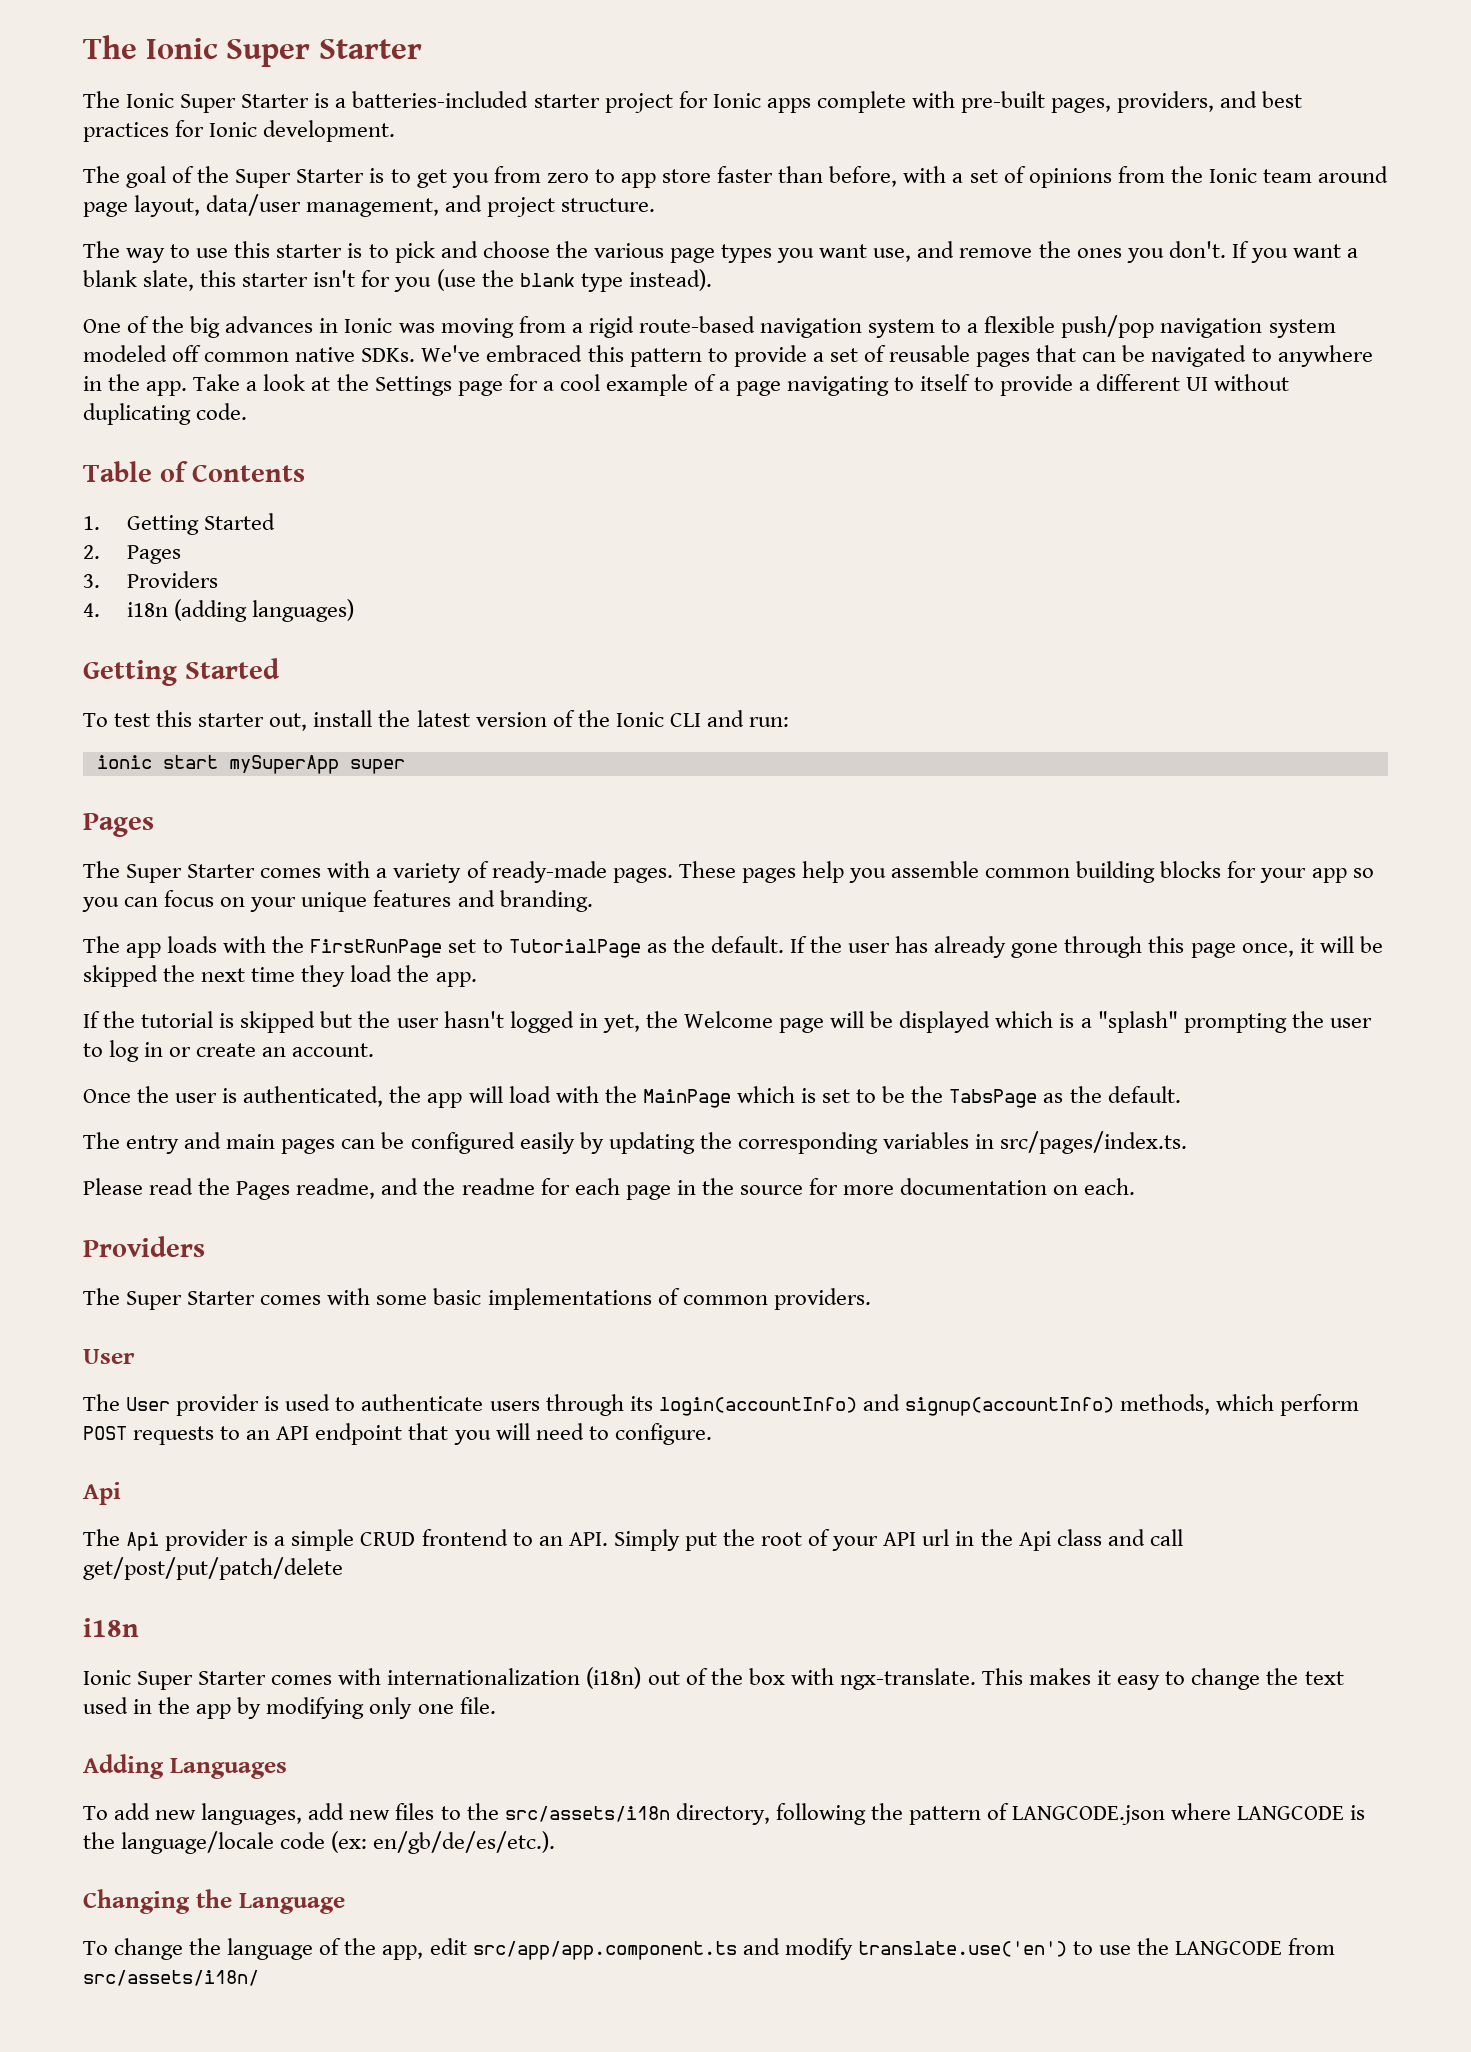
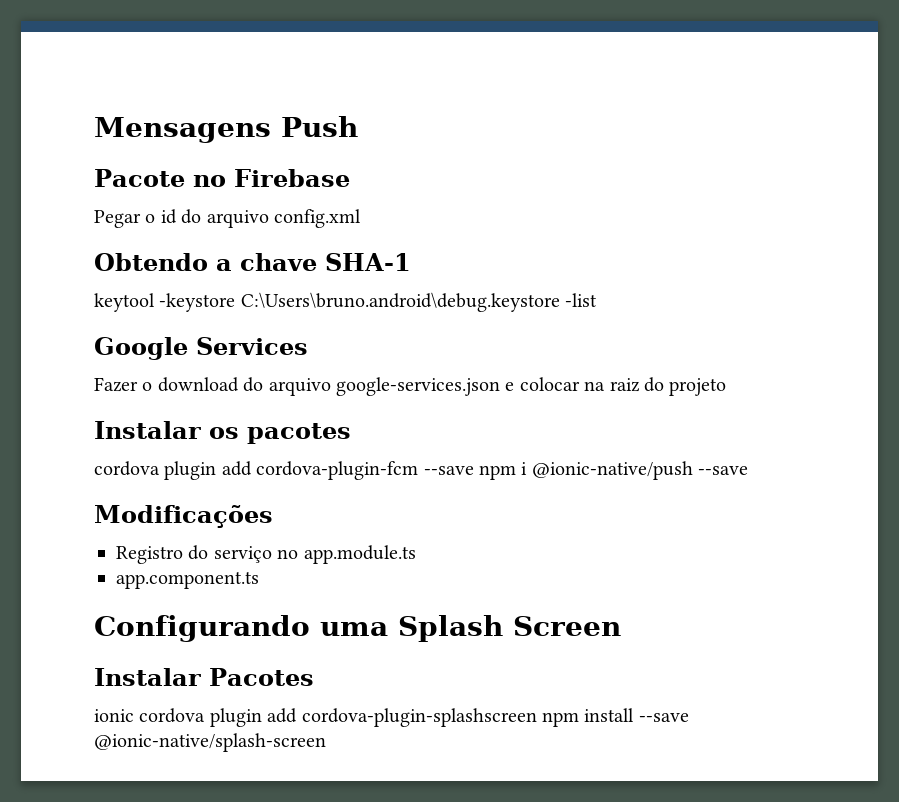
[83,35,422,67] [83,91,1303,113] [83,120,396,142] [83,166,1389,188] [83,194,656,217] [83,241,1359,263] [83,269,712,292] [83,315,1336,338] [83,345,1373,367] [83,374,1289,396] [83,403,248,425] [83,461,306,482] [83,513,276,535] [83,545,182,564] [83,571,219,588] [83,599,355,622] [83,658,280,686] [83,710,790,731] [96,755,405,774] [83,813,154,837] [83,861,1374,883] [82,890,593,912] [83,936,1383,958] [83,965,477,987] [83,1011,1372,1033] [83,1040,375,1062] [83,1086,1181,1108] [83,1131,1188,1154] [83,1178,1136,1200] [83,1236,205,1257] [83,1288,871,1310] [83,1349,135,1364] [83,1394,1360,1416] [83,1423,712,1445] [83,1482,121,1505] [83,1529,1183,1551] [83,1557,343,1580] [83,1618,139,1637] [83,1667,1344,1690] [83,1697,496,1719] [83,1754,287,1779] [83,1803,1366,1825] [83,1831,556,1854] [83,1889,345,1914] [83,1938,1336,1960] [83,1970,259,1986] The Ionic Super Starter // The Ionic Super Starter is a batteries-included starter project for Ionic apps complete with pre-built pages, providers, and best practices for Ionic development. // The goal of the Super Starter is to get you from zero to app store faster than before, with a set of opinions from the Ionic team around page layout, data/user management, and project structure. // The way to use this starter is to pick and choose the various page types you want use, and remove the ones you don't. If you want a blank slate, this starter isn't for you (use the blank type instead). // One of the big advances in Ionic was moving from a rigid route-based navigation system to a flexible push/pop navigation system modeled off common native SDKs. We've embraced this pattern to provide a set of reusable pages that can be navigated to anywhere in the app. Take a look at the Settings page for a cool example of a page navigating to itself to provide a different UI without duplicating code. // Table of Contents // 1. Getting Started // 2. Pages // 3. Providers // 4. i18n (adding languages) // Getting Started // To test this starter out, install the latest version of the Ionic CLI and run: // ionic start mySuperApp super // Pages // The Super Starter comes with a variety of ready-made pages. These pages help you assemble common building blocks for your app so you can focus on your unique features and branding. // The app loads with the FirstRunPage set to TutorialPage as the default. If the user has already gone through this page once, it will be skipped the next time they load the app. // If the tutorial is skipped but the user hasn't logged in yet, the Welcome page will be displayed which is a "splash" prompting the user to log in or create an account. // Once the user is authenticated, the app will load with the MainPage which is set to be the TabsPage as the default. // The entry and main pages can be configured easily by updating the corresponding variables in src/pages/index.ts. // Please read the Pages readme, and the readme for each page in the source for more documentation on each. // Providers // The Super Starter comes with some basic implementations of common providers. // User // The User provider is used to authenticate users through its login(accountInfo) and signup(accountInfo) methods, which perform POST requests to an API endpoint that you will need to configure. // Api // The Api provider is a simple CRUD frontend to an API. Simply put the root of your API url in the Api class and call get/post/put/patch/delete // i18n // Ionic Super Starter comes with internationalization (i18n) out of the box with ngx-translate. This makes it easy to change the text used in the app by modifying only one file. // Adding Languages // To add new languages, add new files to the src/assets/i18n directory, following the pattern of LANGCODE.json where LANGCODE is the language/locale code (ex: en/gb/de/es/etc.). // Changing the Language // To change the language of the app, edit src/app/app.component.ts and modify translate.use('en') to use the LANGCODE from src/assets/i18n/ -> [94,116,358,143] [94,169,350,187] [94,209,361,228] [94,253,411,271] [94,292,598,312] [94,337,308,360] [94,377,727,396] [94,421,351,444] [94,461,749,480] [94,505,273,528] [116,545,416,564] [116,571,259,589] [94,615,621,642] [94,668,314,686] [94,708,689,727] [94,733,326,752] Mensagens Push // Pacote no Firebase // Pegar o id do arquivo config.xml // Obtendo a chave SHA-1 // keytool -keystore C:\Users\bruno.android\debug.keystore -list // Google Services // Fazer o download do arquivo google-services.json e colocar na raiz do projeto // Instalar os pacotes // cordova plugin add cordova-plugin-fcm --save npm i @ionic-native/push --save // Modificações // Registro do serviço no app.module.ts // app.component.ts // Configurando uma Splash Screen // Instalar Pacotes // ionic cordova plugin add cordova-plugin-splashscreen npm install --save @ionic-native/splash-screen

